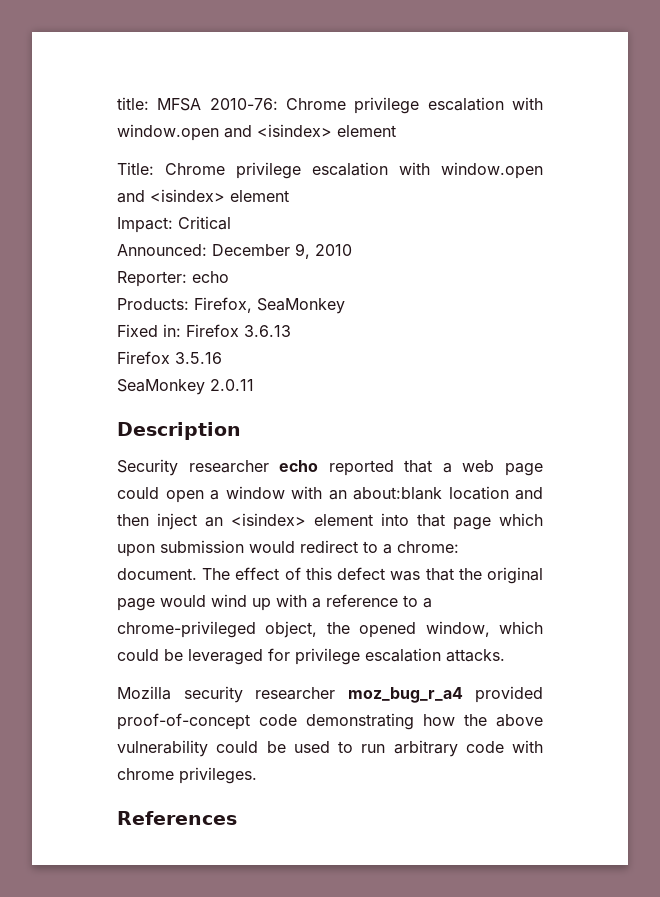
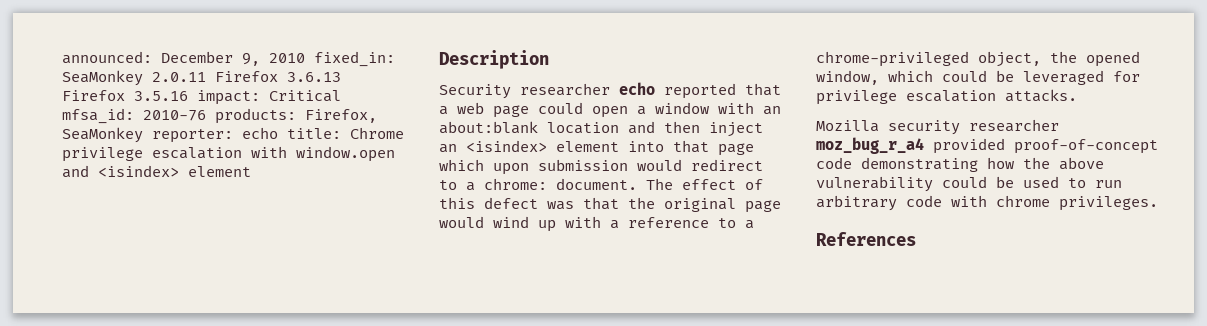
[117,97,543,114] [117,124,396,141] [117,162,543,179] [117,189,289,203] [117,216,231,233] [117,243,352,259] [117,271,229,287] [117,297,345,314] [117,324,291,337] [117,351,222,364] [117,379,254,395] title: MFSA 2010-76: Chrome privilege escalation with window.open and <isindex> element // Title: Chrome privilege escalation with window.open and <isindex> element // Impact: Critical // Announced: December 9, 2010 // Reporter: echo // Products: Firefox, SeaMonkey // Fixed in: Firefox 3.6.13 // Firefox 3.5.16 // SeaMonkey 2.0.11 -> [62,51,395,67] [62,70,341,86] [62,90,341,105] [62,108,377,124] [62,127,404,143] [62,146,395,162] [62,165,251,178] announced: December 9, 2010 fixed_in: SeaMonkey 2.0.11 Firefox 3.6.13 Firefox 3.5.16 impact: Critical mfsa_id: 2010-76 products: Firefox, SeaMonkey reporter: echo title: Chrome privilege escalation with window.open and <isindex> element

